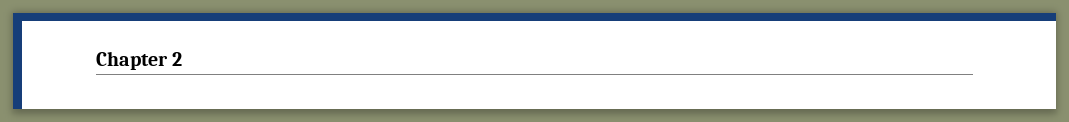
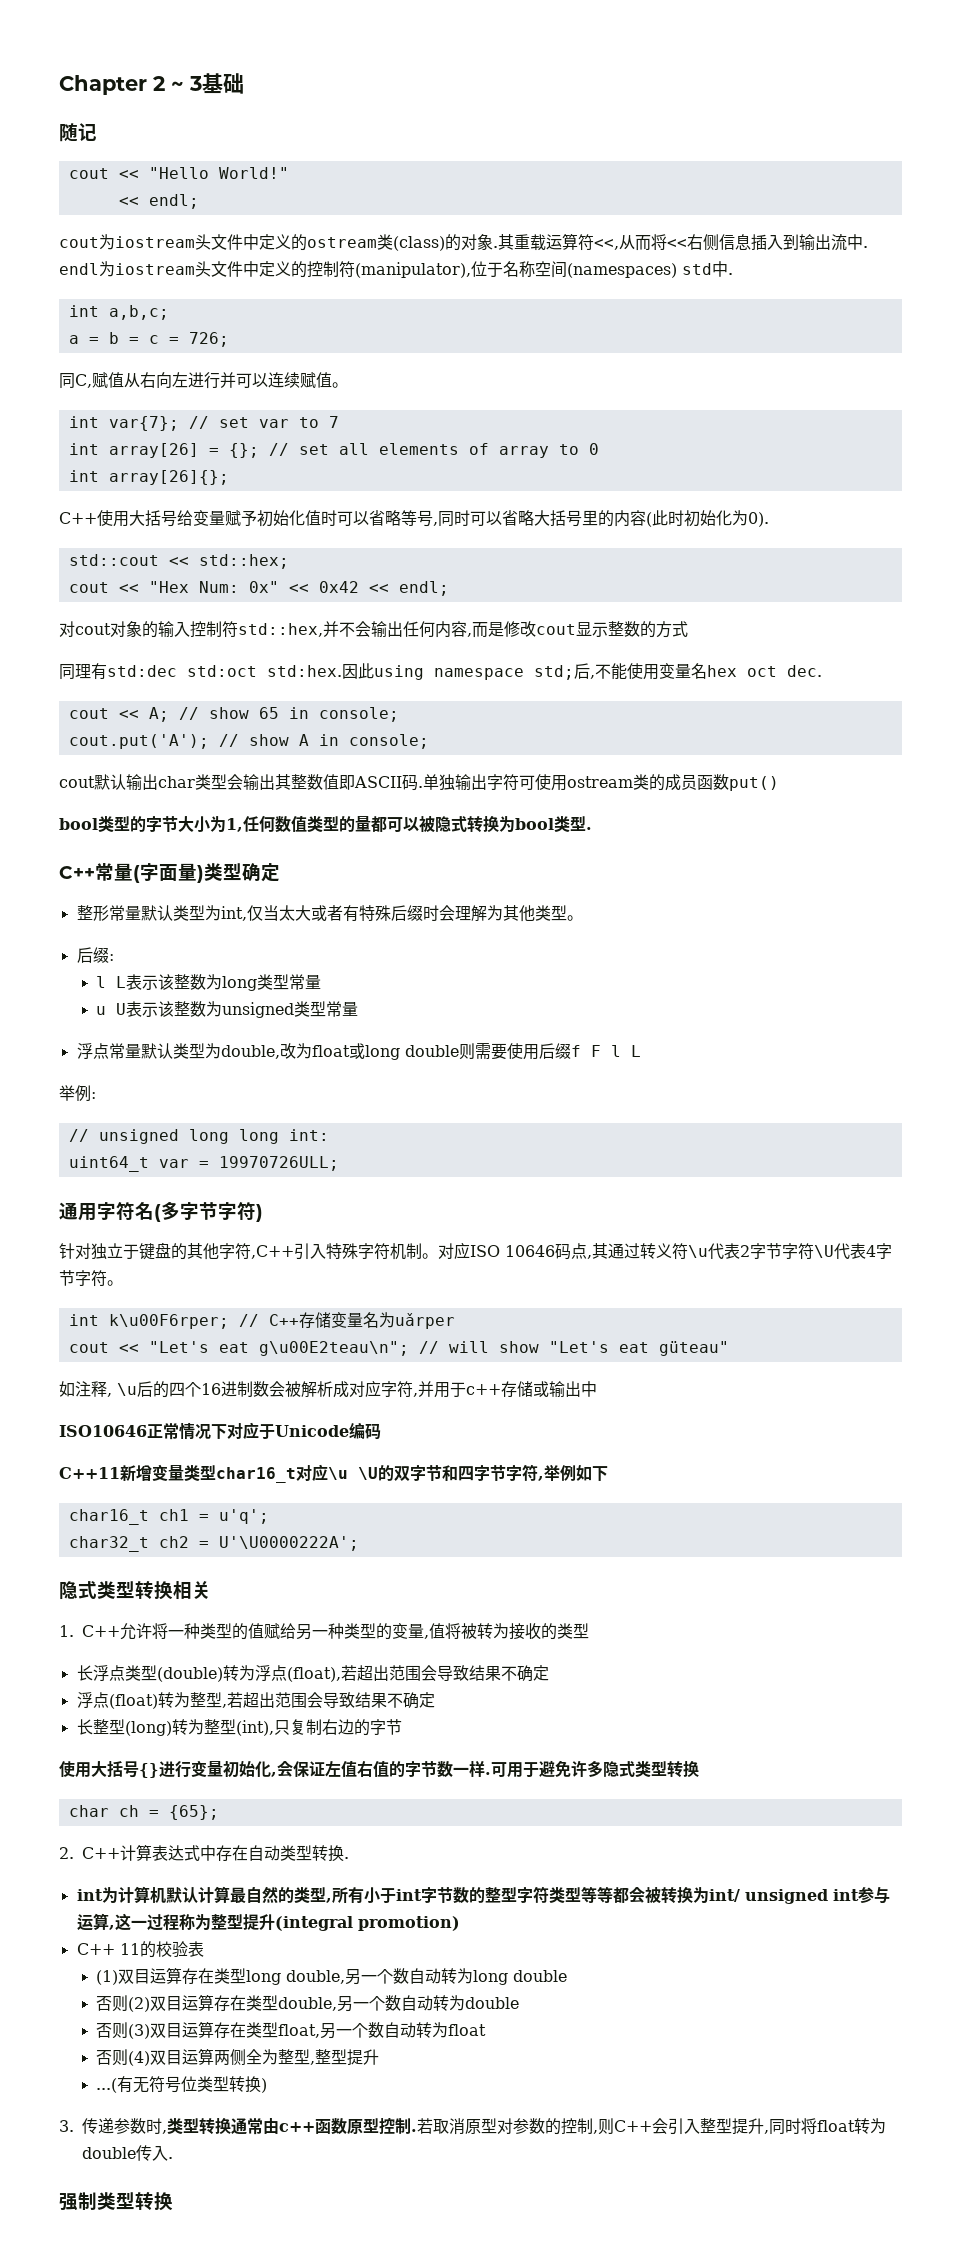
(183, 59) none -> [171,73,244,94] [59,123,97,142] [68,167,289,179] [118,194,199,209] [59,233,868,251] [59,261,733,278] [68,305,169,320] [68,332,229,347] [59,372,348,389] [68,416,339,431] [68,443,599,458] [68,470,229,485] [59,510,769,527] [68,554,289,569] [68,581,449,596] [59,621,688,638] [59,663,822,680] [68,707,399,722] [68,734,429,749] [59,774,779,791] [59,815,592,833] [59,863,280,883] [76,905,583,922] [76,947,114,963] [96,974,322,991] [96,1001,359,1018] [76,1043,641,1060] [59,1085,96,1102] [68,1129,329,1144] [68,1156,339,1172] [59,1201,263,1222] [59,1242,892,1260] [59,1270,123,1287] [68,1312,455,1329] [68,1341,729,1356] [59,1380,597,1398] [59,1422,381,1440] [59,1464,608,1483] [68,1509,269,1525] [68,1536,359,1552] [59,1581,211,1600] [59,1623,589,1640] [76,1665,549,1682] [76,1692,435,1709] [76,1719,402,1736] [59,1760,699,1778] [68,1805,219,1820] [59,1844,349,1862] [76,1886,890,1904] [76,1913,460,1931] [76,1941,204,1958] [96,1967,568,1985] [96,1994,520,2012] [96,2021,487,2039] [96,2048,380,2066] [96,2076,268,2093] [59,2118,886,2135] [82,2145,173,2161] [59,2192,173,2211] ~ 3基础 // 随记 // cout << "Hello World!" // << endl; // cout为iostream头文件中定义的ostream类(class)的对象.其重载运算符<<,从而将<<右侧信息插入到输出流中. endl为iostream头文件中定义的控制符(manipulator),位于名称空间(namespaces) std中. // int a,b,c; // a = b = c = 726; // 同C,赋值从右向左进行并可以连续赋值。 // int var{7}; // set var to 7 // int array[26] = {}; // set all elements of array to 0 // int array[26]{}; // C++使用大括号给变量赋予初始化值时可以省略等号,同时可以省略大括号里的内容(此时初始化为0). // std::cout << std::hex; // cout << "Hex Num: 0x" << 0x42 << endl; // 对cout对象的输入控制符std::hex,并不会输出任何内容,而是修改cout显示整数的方式 // 同理有std:dec std:oct std:hex.因此using namespace std;后,不能使用变量名hex oct dec. // cout << A; // show 65 in console; // cout.put('A'); // show A in console; // cout默认输出char类型会输出其整数值即ASCII码.单独输出字符可使用ostream类的成员函数put() // bool类型的字节大小为1,任何数值类型的量都可以被隐式转换为bool类型. // C++常量(字面量)类型确定 // 整形常量默认类型为int,仅当太大或者有特殊后缀时会理解为其他类型。 // 后缀: // l L表示该整数为long类型常量 // u U表示该整数为unsigned类型常量 // 浮点常量默认类型为double,改为float或long double则需要使用后缀f F l L // 举例: // // unsigned long long int: // uint64_t var = 19970726ULL; // 通用字符名(多字节字符) // 针对独立于键盘的其他字符,C++引入特殊字符机制。对应ISO 10646码点,其通过转义符\u代表2字节字符\U代表4字节字符。 // int k\u00F6rper; // C++存储变量名为uǎrper // cout << "Let's eat g\u00E2teau\n"; // will show "Let's eat güteau" // 如注释, \u后的四个16进制数会被解析成对应字符,并用于c++存储或输出中 // ISO10646正常情况下对应于Unicode编码 // C++11新增变量类型char16_t对应\u \U的双字节和四字节字符,举例如下 // char16_t ch1 = u'q'; // char32_t ch2 = U'\U0000222A'; // 隐式类型转换相关 // 1. C++允许将一种类型的值赋给另一种类型的变量,值将被转为接收的类型 // 长浮点类型(double)转为浮点(float),若超出范围会导致结果不确定 // 浮点(float)转为整型,若超出范围会导致结果不确定 // 长整型(long)转为整型(int),只复制右边的字节 // 使用大括号{}进行变量初始化,会保证左值右值的字节数一样.可用于避免许多隐式类型转换 // char ch = {65}; // 2. C++计算表达式中存在自动类型转换. // int为计算机默认计算最自然的类型,所有小于int字节数的整型字符类型等等都会被转换为int/ unsigned int参与运算,这一过程称为整型提升(integral promotion) // C++ 11的校验表 // (1)双目运算存在类型long double,另一个数自动转为long double // 否则(2)双目运算存在类型double,另一个数自动转为double // 否则(3)双目运算存在类型float,另一个数自动转为float // 否则(4)双目运算两侧全为整型,整型提升 // ...(有无符号位类型转换) // 3.传递参数时,类型转换通常由c++函数原型控制.若取消原型对参数的控制,则C++会引入整型提升,同时将float转为double传入. // 强制类型转换

